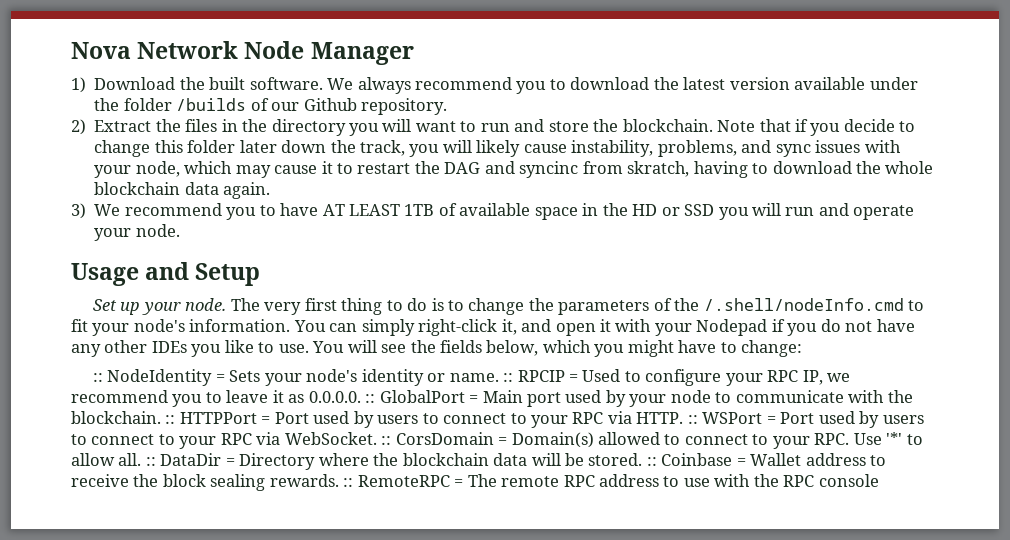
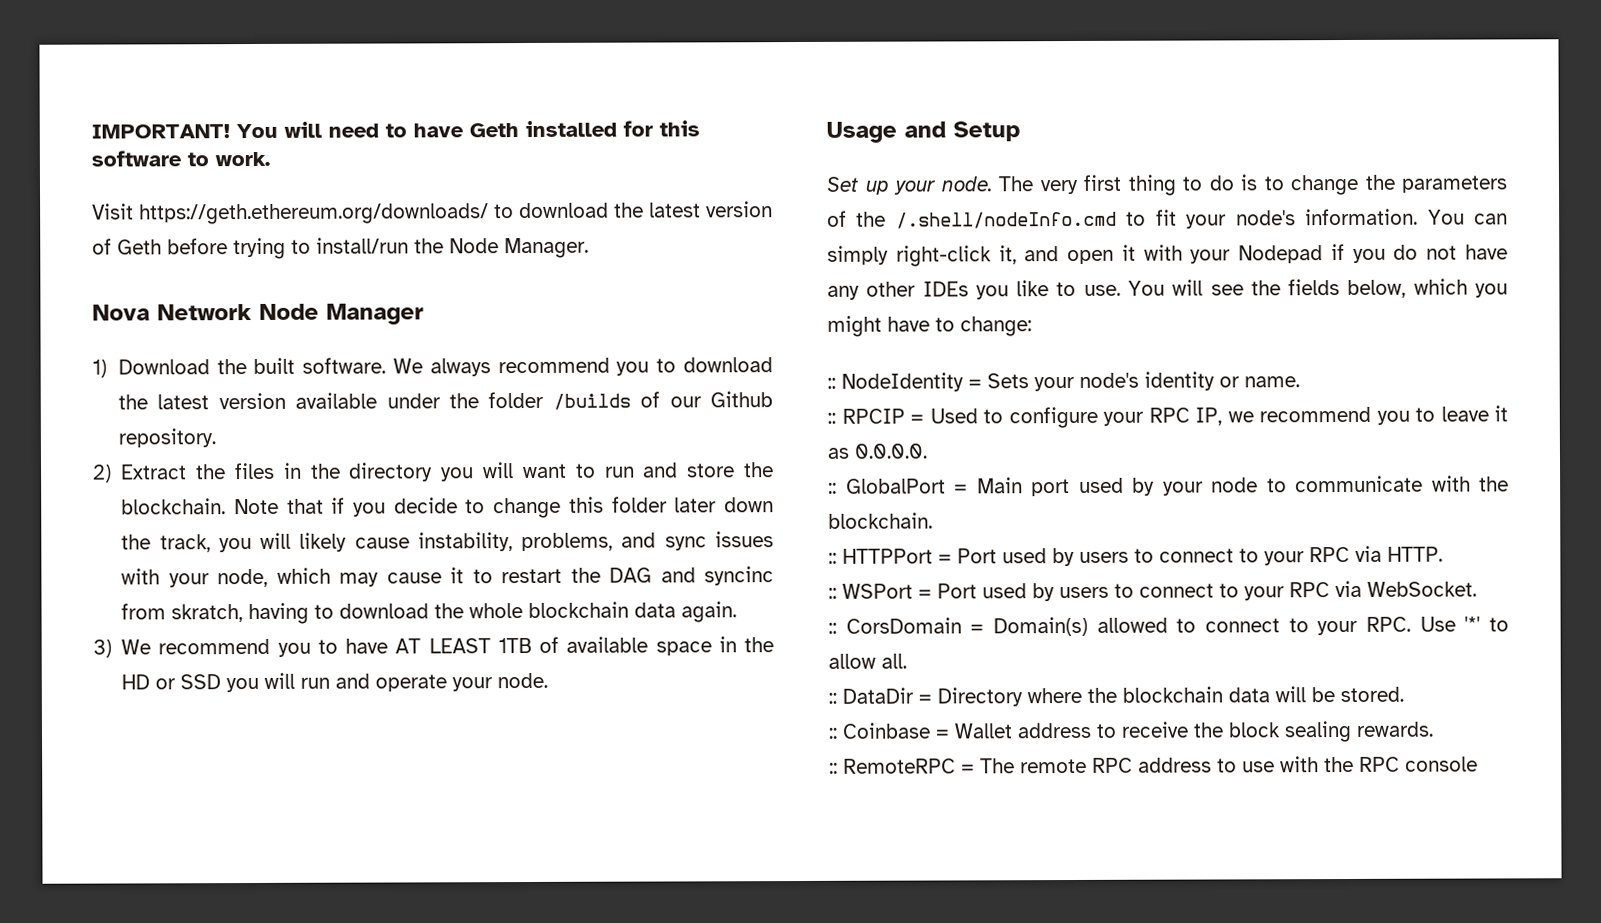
(71, 50) none -> [91,120,700,139] [91,150,270,167] [92,201,773,225] [92,237,589,260] IMPORTANT! You will need to have Geth installed for this software to work. // Visit https://geth.ethereum.org/downloads/ to download the latest version of Geth before trying to install/run the Node Manager. //
(499, 377) none -> (1300, 382) //
(361, 397) none -> (927, 451) //
(161, 417) none -> (933, 520) //
(684, 418) none -> (1443, 554) //
(377, 438) none -> (1477, 589) //
(142, 459) none -> (907, 661) //
(643, 459) none -> (1404, 694) //
(339, 480) none -> (1434, 729) //

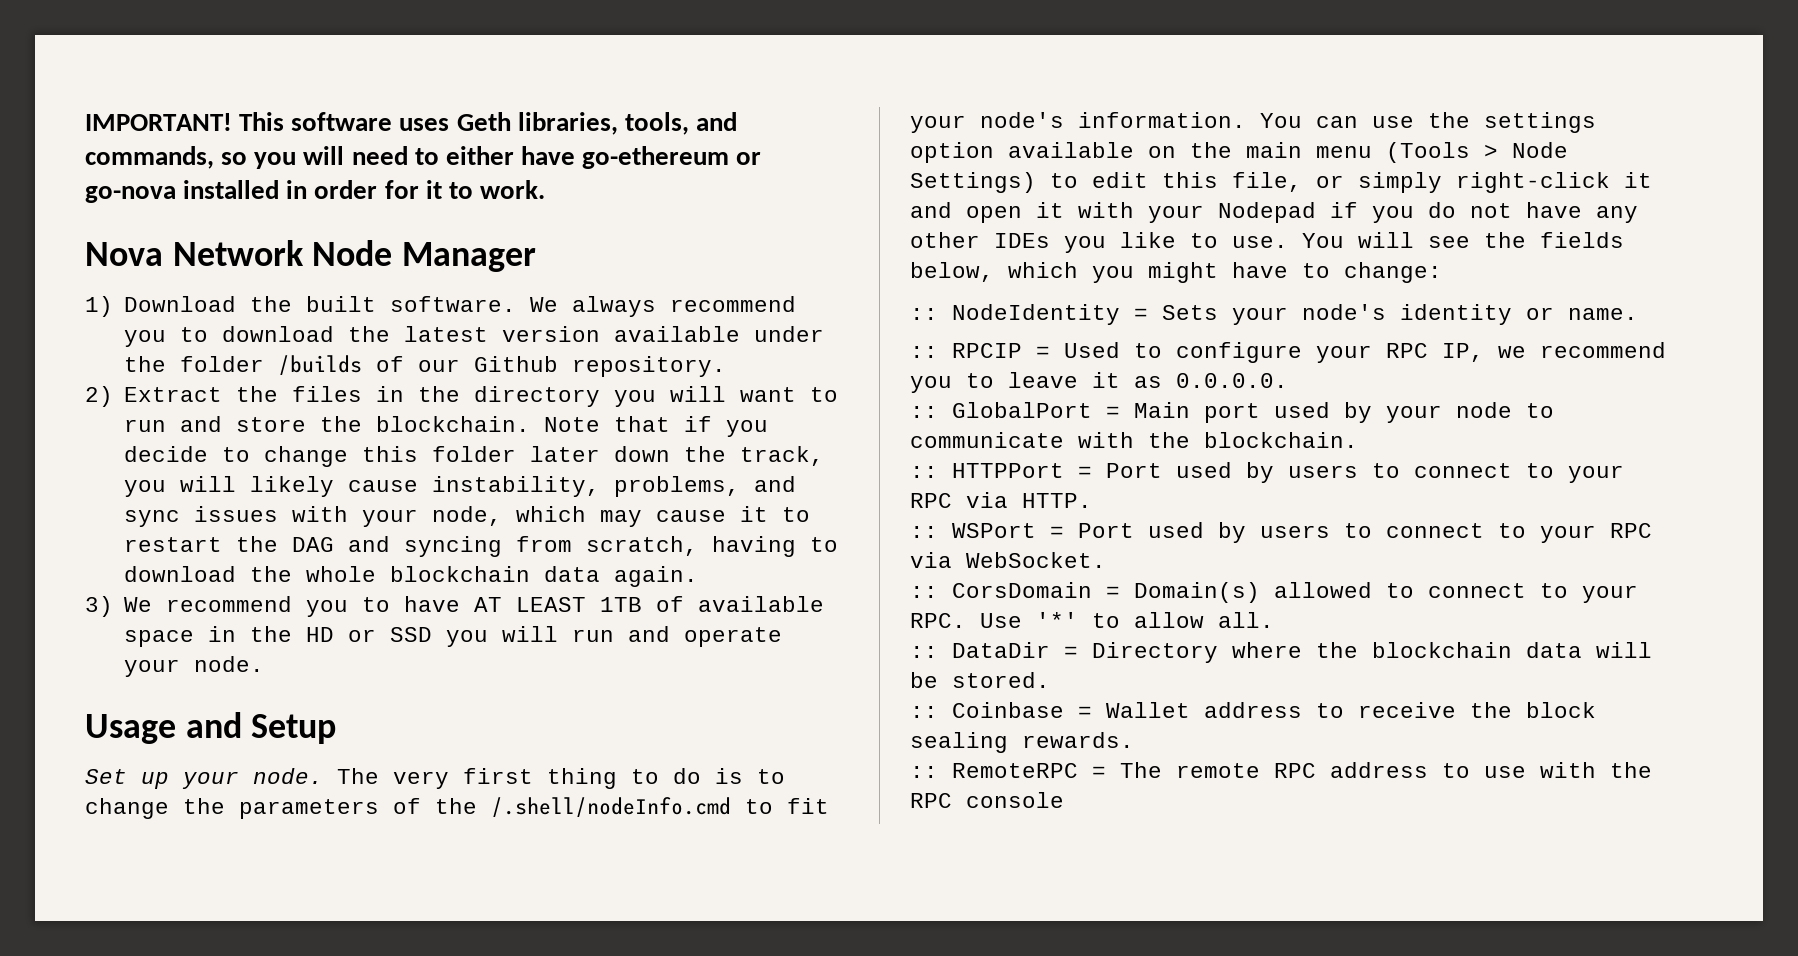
[236,120,700,139] [91,150,270,167] [92,201,773,225] [92,237,589,260] You will need to have Geth installed for this software to work. // Visit https://geth.ethereum.org/downloads/ to download the latest version of Geth before trying to install/run the Node Manager. -> [239,112,738,135] [85,146,762,169] [85,180,546,203] This software uses Geth libraries, tools, and commands, so you will need to either have go-ethereum or go-nova installed in order for it to work.
[704,566,774,586] [121,603,244,623] syncinc from skratch, -> [404,536,699,557] syncing from scratch,
(1508, 219) none -> [1372,112,1596,133] [910,142,1568,163] [910,172,1344,193] use the settings option available on the main menu (Tools > Node Settings) to edit this file, or
[998,245,1017,265] it, -> [1624,172,1652,188] it

